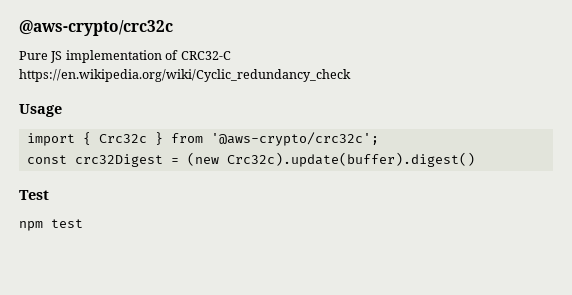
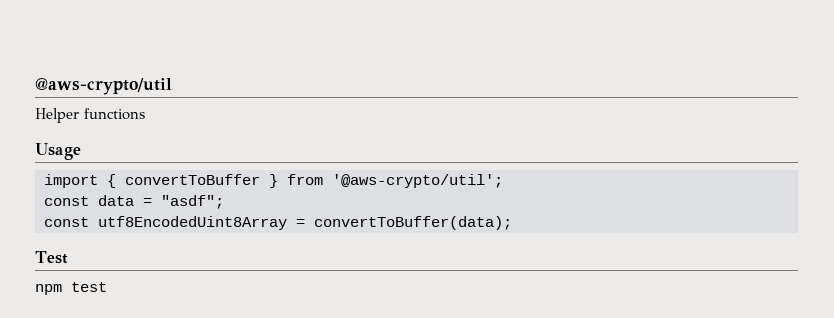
[19,20,173,36] [19,50,231,63] [19,69,351,82] @aws-crypto/crc32c // Pure JS implementation of CRC32-C https://en.wikipedia.org/wiki/Cyclic_redundancy_check -> [35,78,172,95] [35,108,145,123] @aws-crypto/util // Helper functions
[98,134,147,143] Crc32c -> [125,174,260,185] convertToBuffer
[210,132,379,146] [26,152,475,167] '@aws-crypto/crc32c'; // const crc32Digest = (new Crc32c).update(buffer).digest() -> [332,174,503,188] [44,195,224,209] [44,216,512,230] '@aws-crypto/util'; // const data = "asdf"; // const utf8EncodedUint8Array = convertToBuffer(data);

